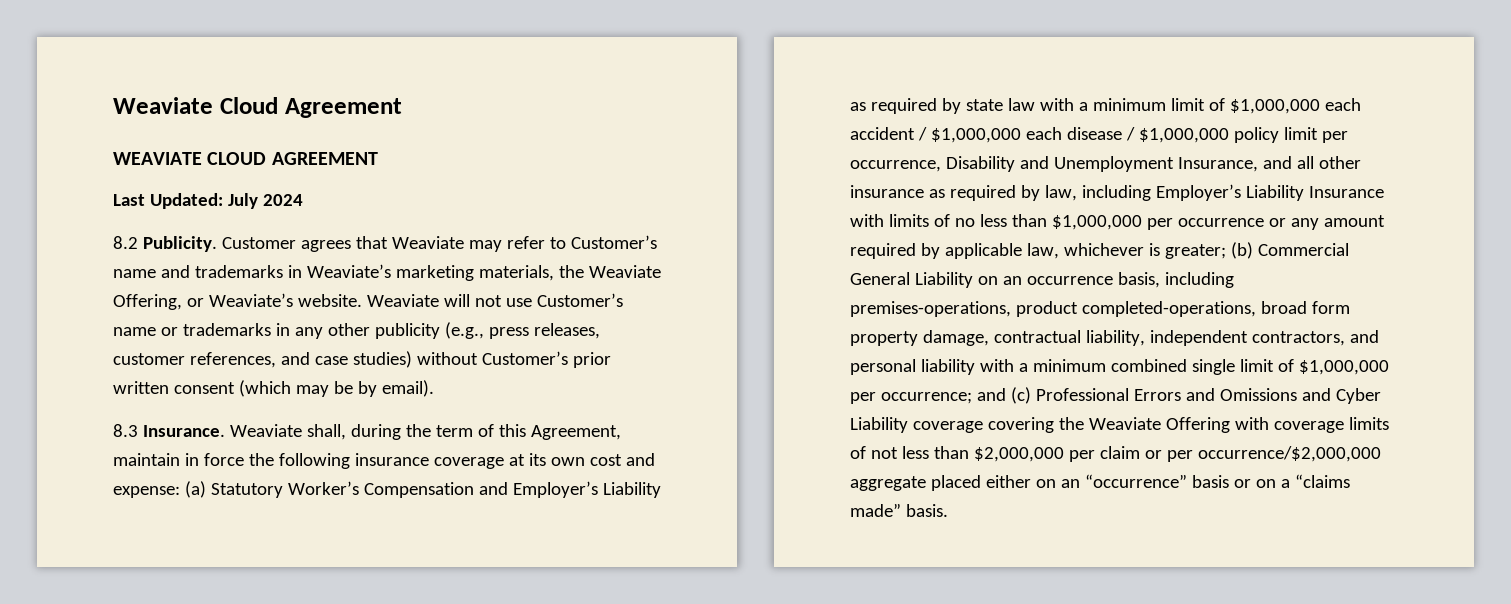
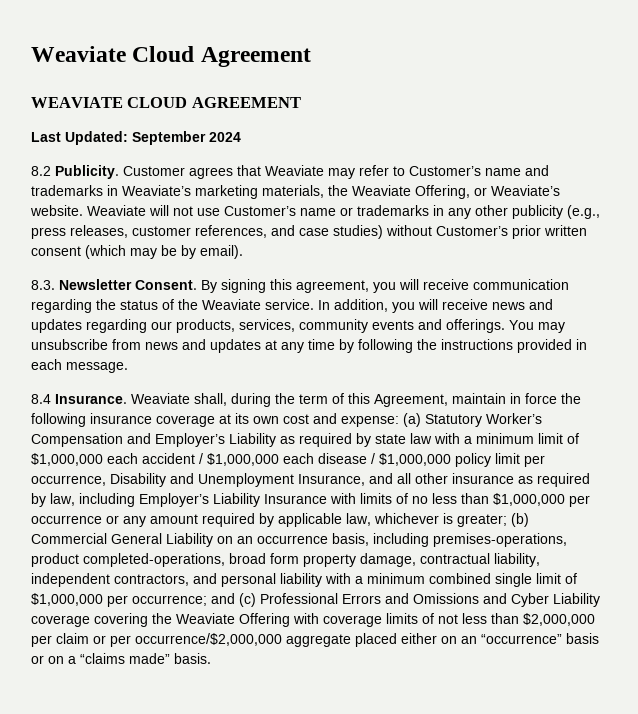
[227,193,258,209] July -> [132,131,206,145] September
[113,424,138,437] 8.3 -> [31,279,569,293] [31,299,553,313] [31,319,565,333] [31,339,587,353] [31,359,128,373] [31,394,51,404] 8.3. Newsletter Consent. By signing this agreement, you will receive communication regarding the status of the Weaviate service. In addition, you will receive news and updates regarding our products, services, community events and offerings. You may unsubscribe from news and updates at any time by following the instructions provided in each message. // 8.4

